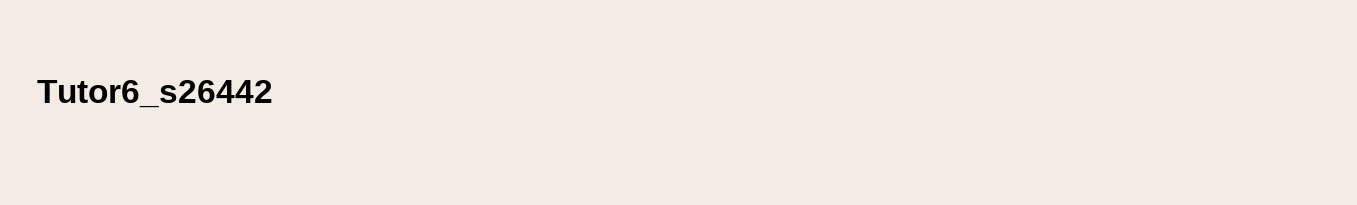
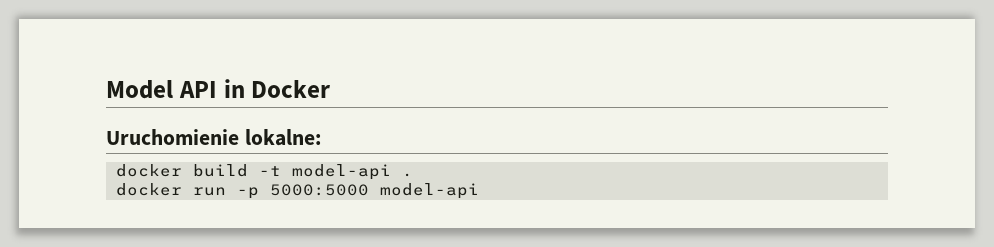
[37,80,273,108] Tutor6_s26442 -> [106,79,331,99] [106,129,321,146] [115,164,413,180] [115,183,479,199] Model API in Docker // Uruchomienie lokalne: // docker build -t model-api . // docker run -p 5000:5000 model-api

